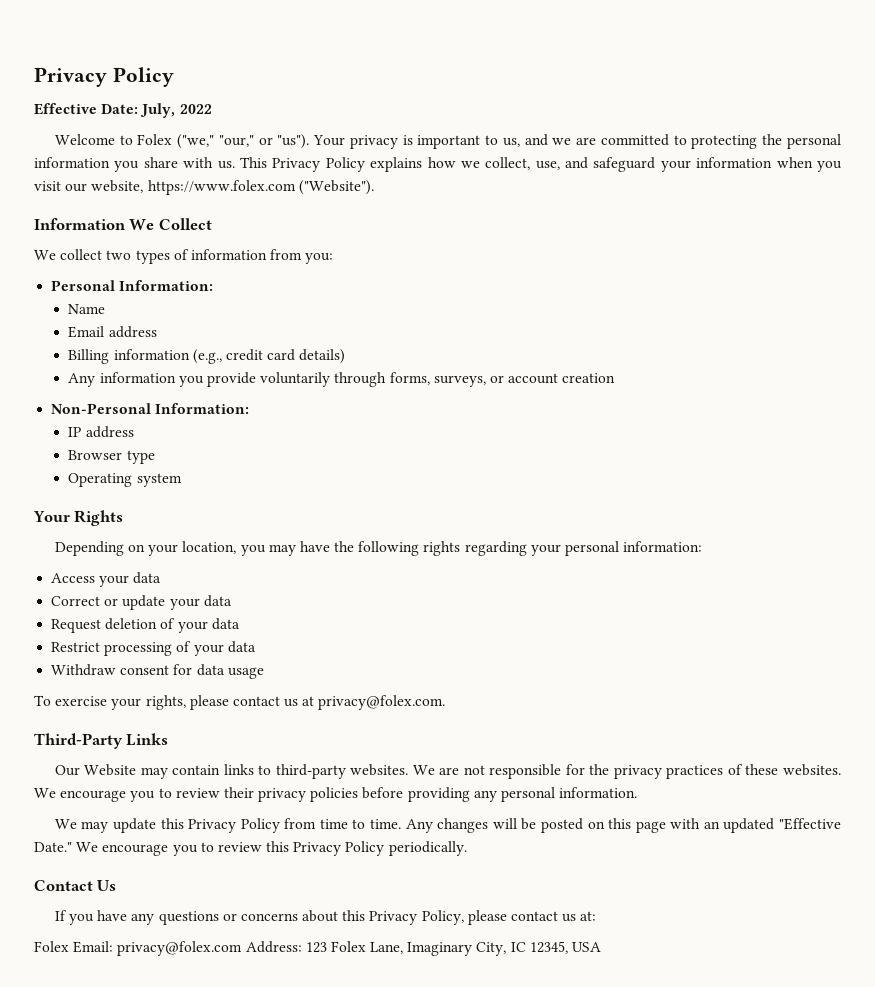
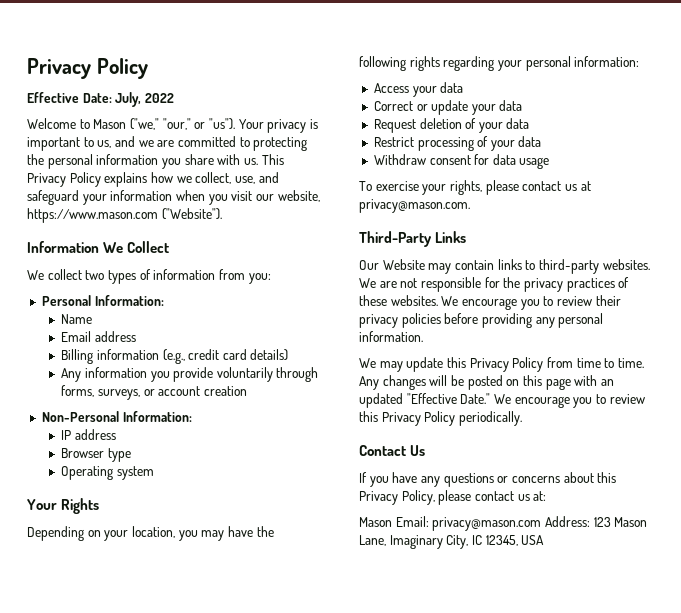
[137,134,173,145] Folex -> [93,119,127,129] Mason
[147,180,296,195] https://www.folex.com -> [27,208,158,223] https://www.mason.com
[318,695,446,710] privacy@folex.com. -> [359,199,470,213] privacy@mason.com.
[34,941,243,956] Folex Email: privacy@folex.com -> [359,516,542,531] Mason Email: privacy@mason.com
[330,941,366,952] Folex -> [614,517,648,527] Mason

